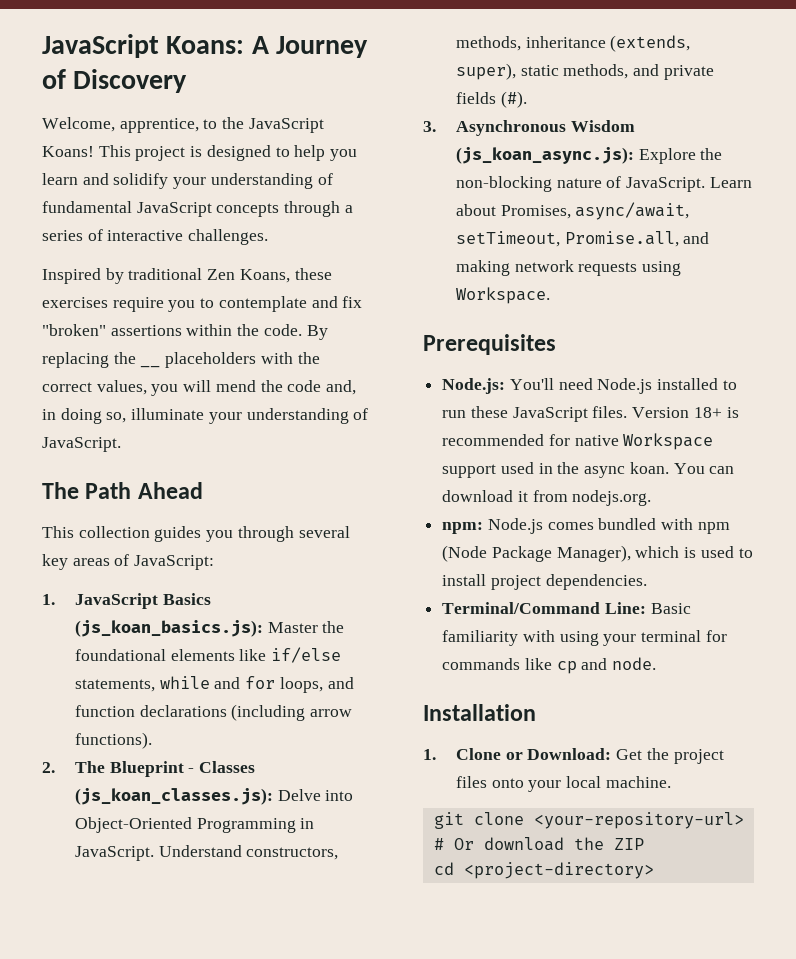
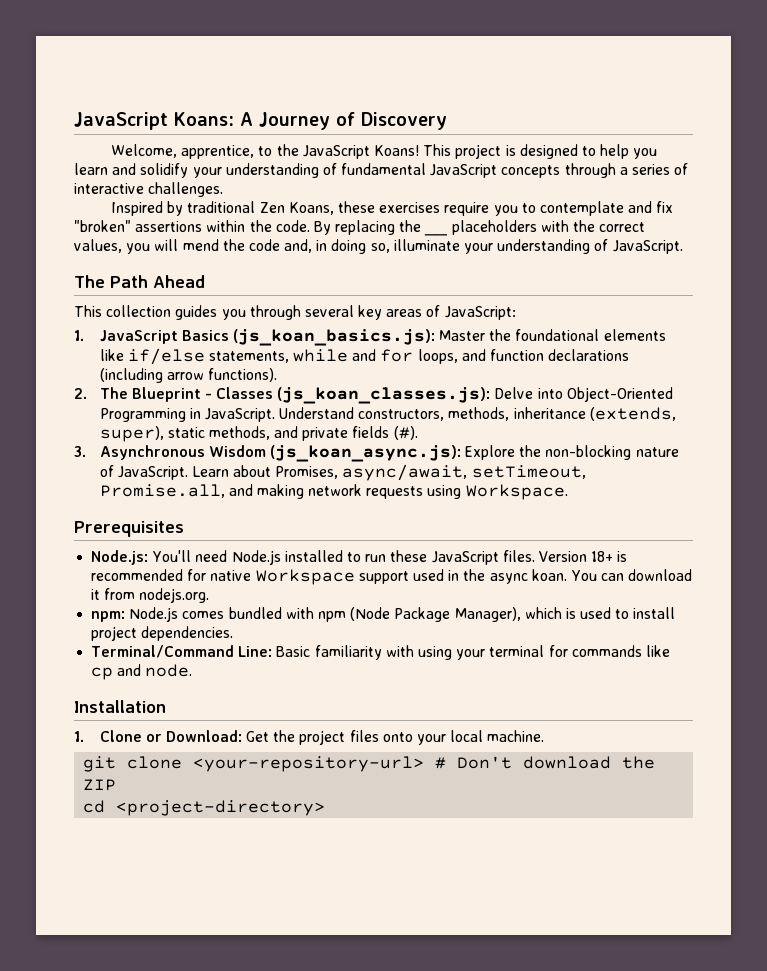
[453,838,474,850] Or -> [457,756,513,769] Don't

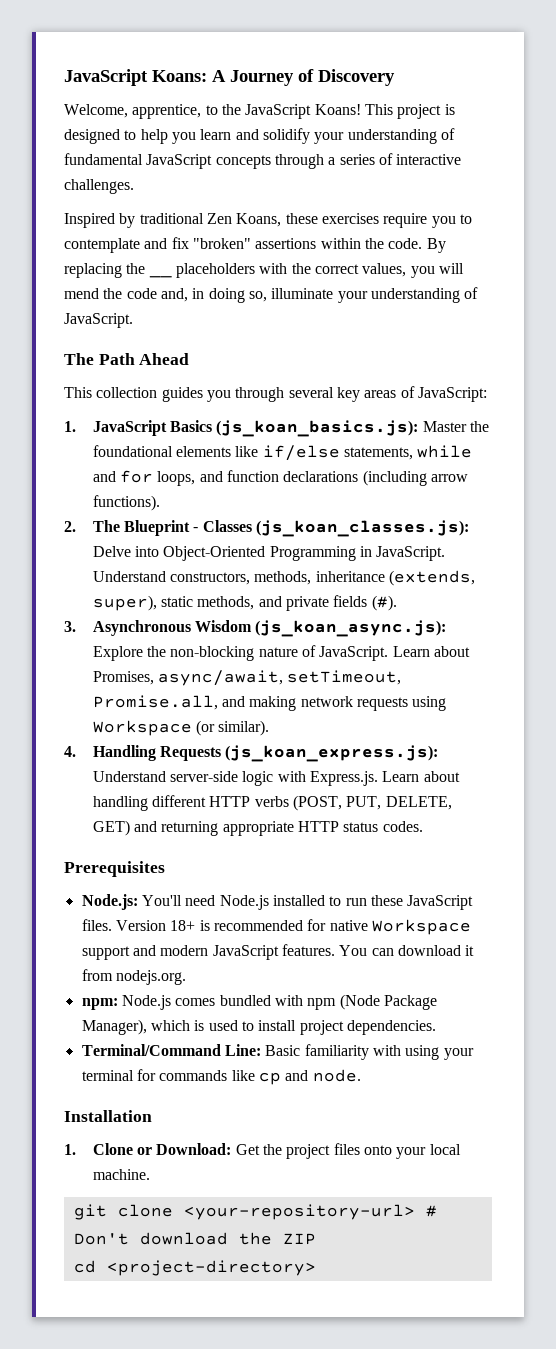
[465,484,568,500] Workspace. -> [92,720,270,736] [64,745,439,762] [92,771,460,786] [92,795,452,811] [92,820,423,836] Workspace (or similar). // 4. Handling Requests (js_koan_express.js): Understand server-side logic with Express.js. Learn about handling different HTTP verbs (POST, PUT, DELETE, GET) and returning appropriate HTTP status codes.
[412,569,567,584] used in the async koan. -> [132,944,335,960] and modern JavaScript features.

